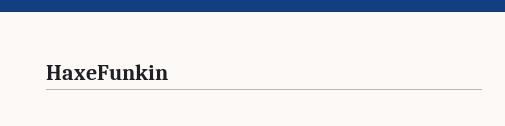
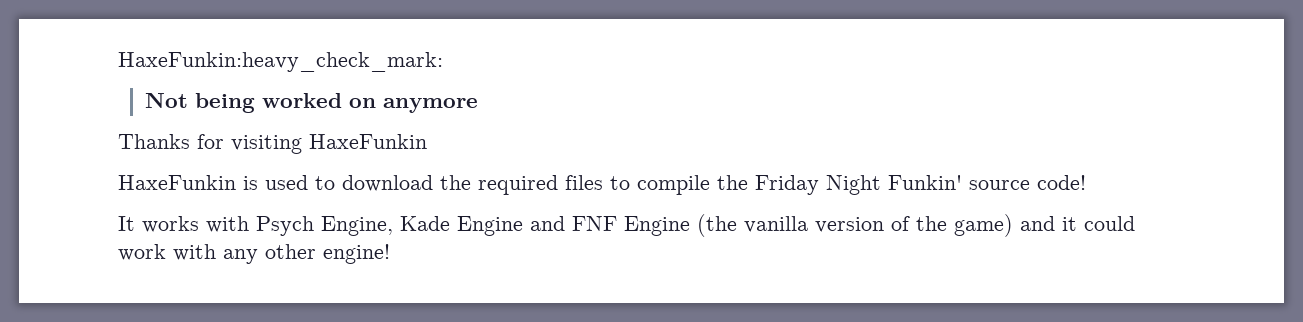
[46,64,168,80] HaxeFunkin -> [118,52,443,72] [145,93,479,113] [118,134,427,154] [118,175,1086,195] [118,214,1135,237] [118,244,390,264] HaxeFunkin:heavy_check_mark: // Not being worked on anymore // Thanks for visiting HaxeFunkin // HaxeFunkin is used to download the required files to compile the Friday Night Funkin' source code! // It works with Psych Engine, Kade Engine and FNF Engine (the vanilla version of the game) and it could work with any other engine!

